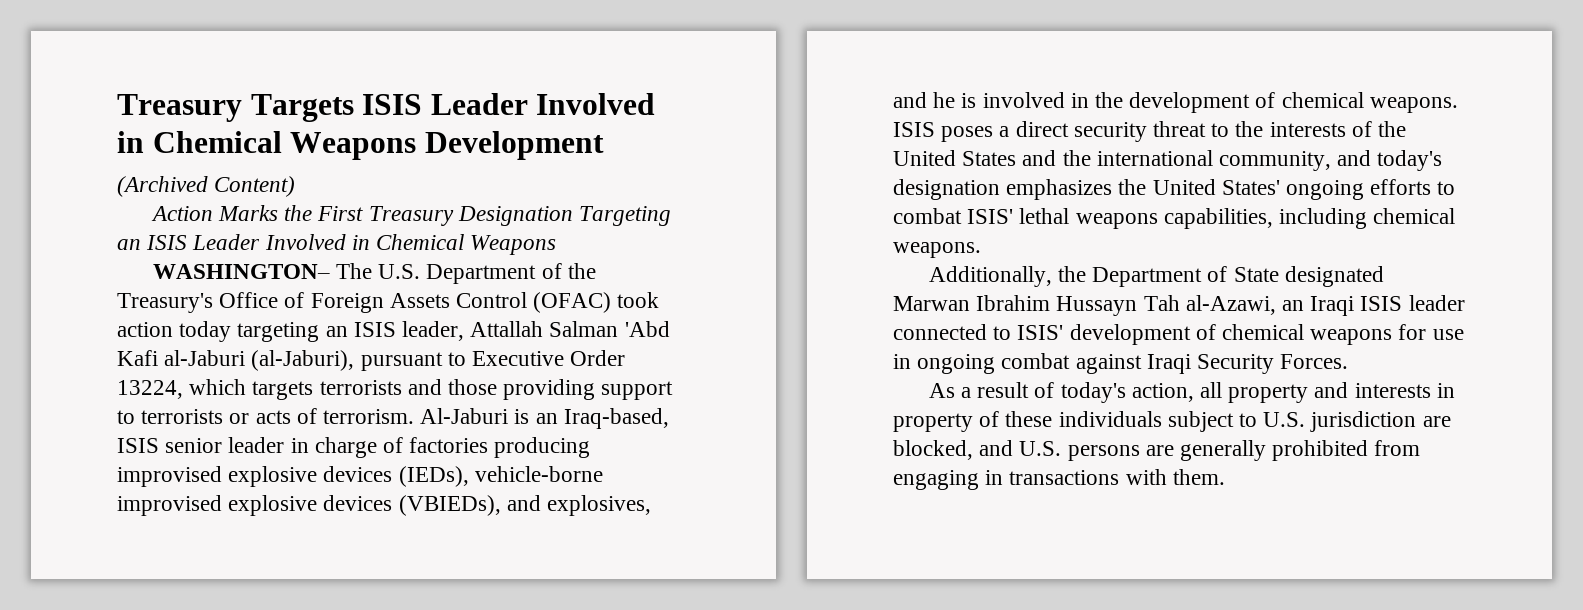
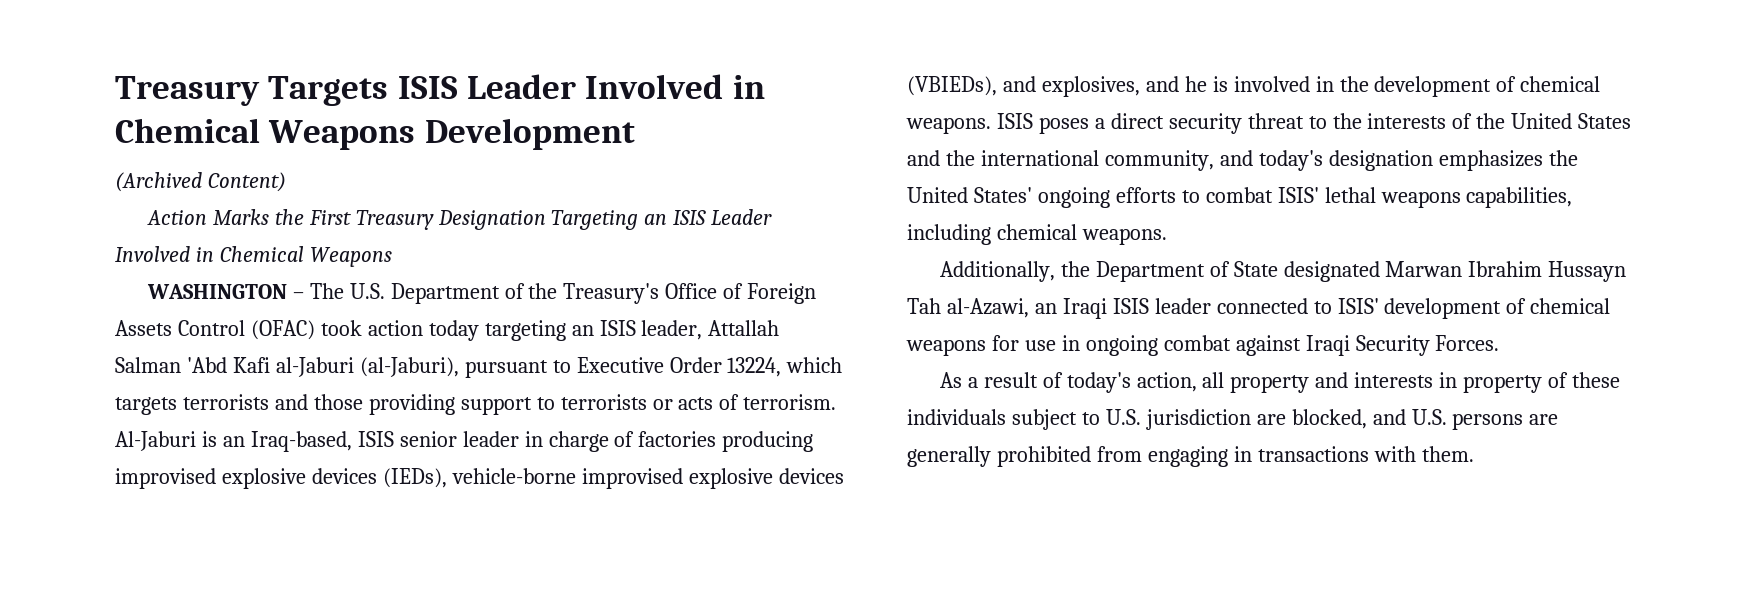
[152,264,330,279] WASHINGTON– -> [146,284,304,299] WASHINGTON –

